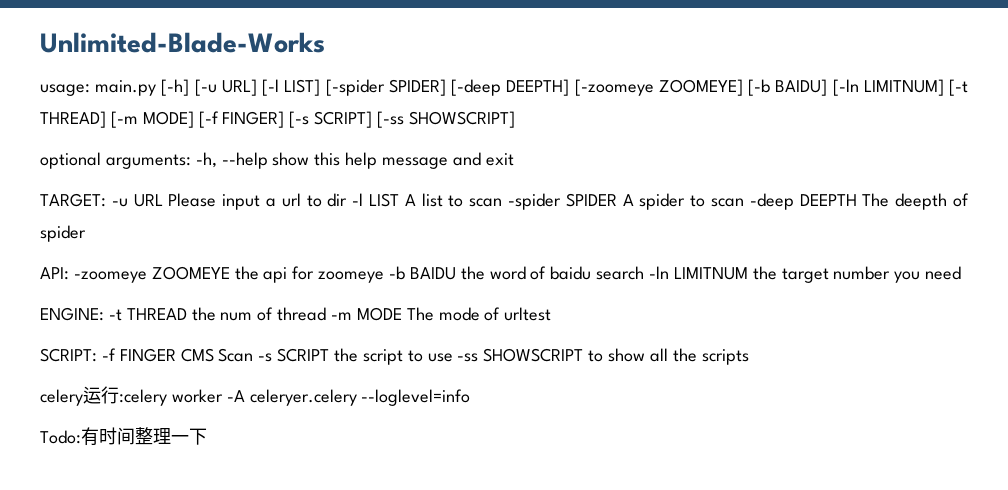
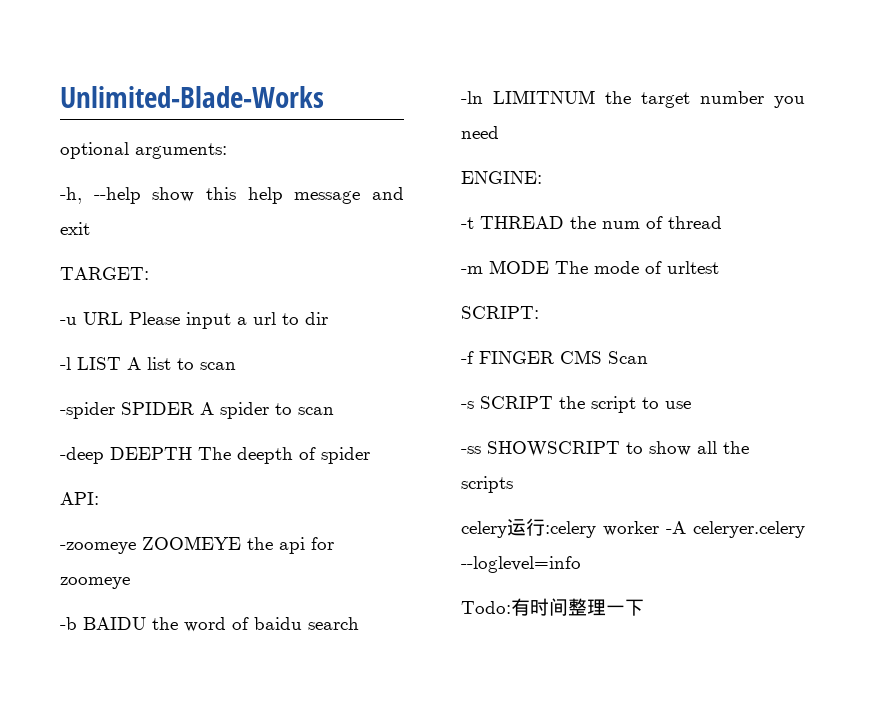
[40,79,969,96] [40,111,515,128] // usage: main.py [-h] [-u URL] [-l LIST] [-spider SPIDER] [-deep DEEPTH] [-zoomeye ZOOMEYE] [-b BAIDU] [-ln LIMITNUM] [-t THREAD] [-m MODE] [-f FINGER] [-s SCRIPT] [-ss SHOWSCRIPT] -> (324, 97) none
(191, 161) none -> (227, 151) //
(106, 200) none -> (149, 273) //
(348, 200) none -> (328, 318) //
(503, 202) none -> (236, 366) //
(744, 202) none -> (334, 411) //
(69, 273) none -> (99, 498) //
(385, 277) none -> (130, 583) //
(645, 273) none -> (359, 623) //
(104, 314) none -> (542, 177) //
(327, 314) none -> (722, 222) //
(97, 355) none -> (539, 312) //
(254, 355) none -> (648, 357) //
(453, 357) none -> (691, 405) //

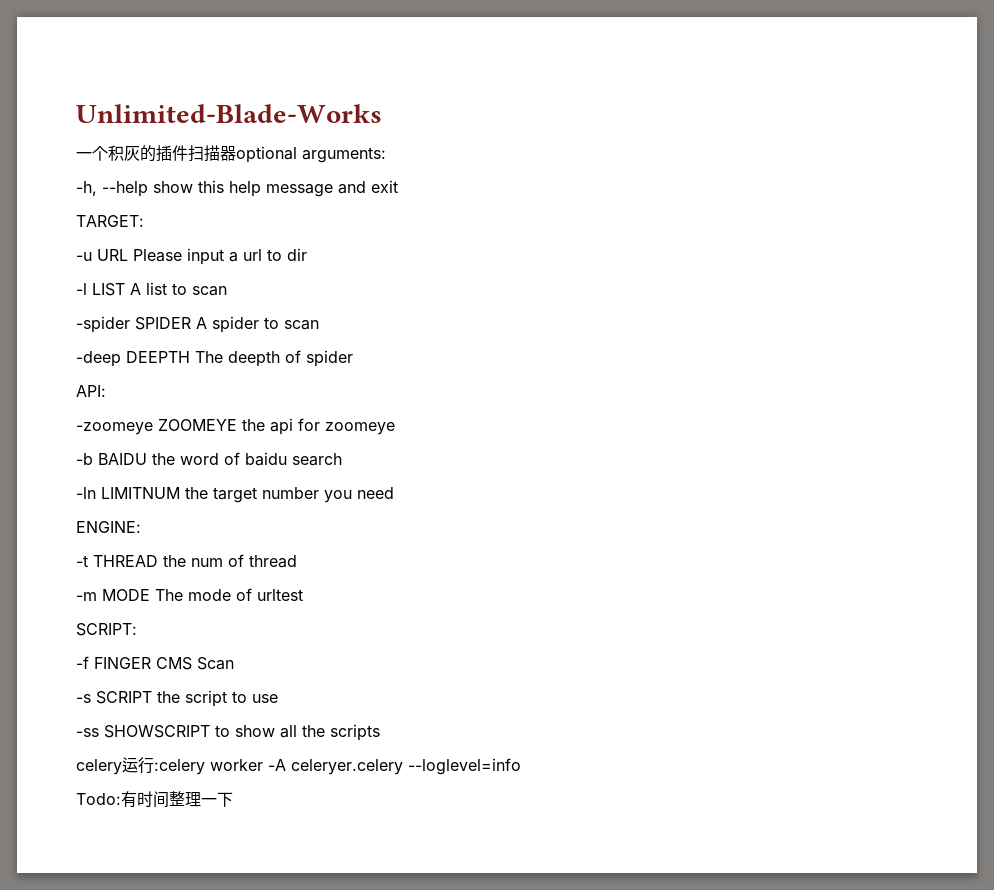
(324, 97) none -> [76,145,236,162] 一个积灰的插件扫描器

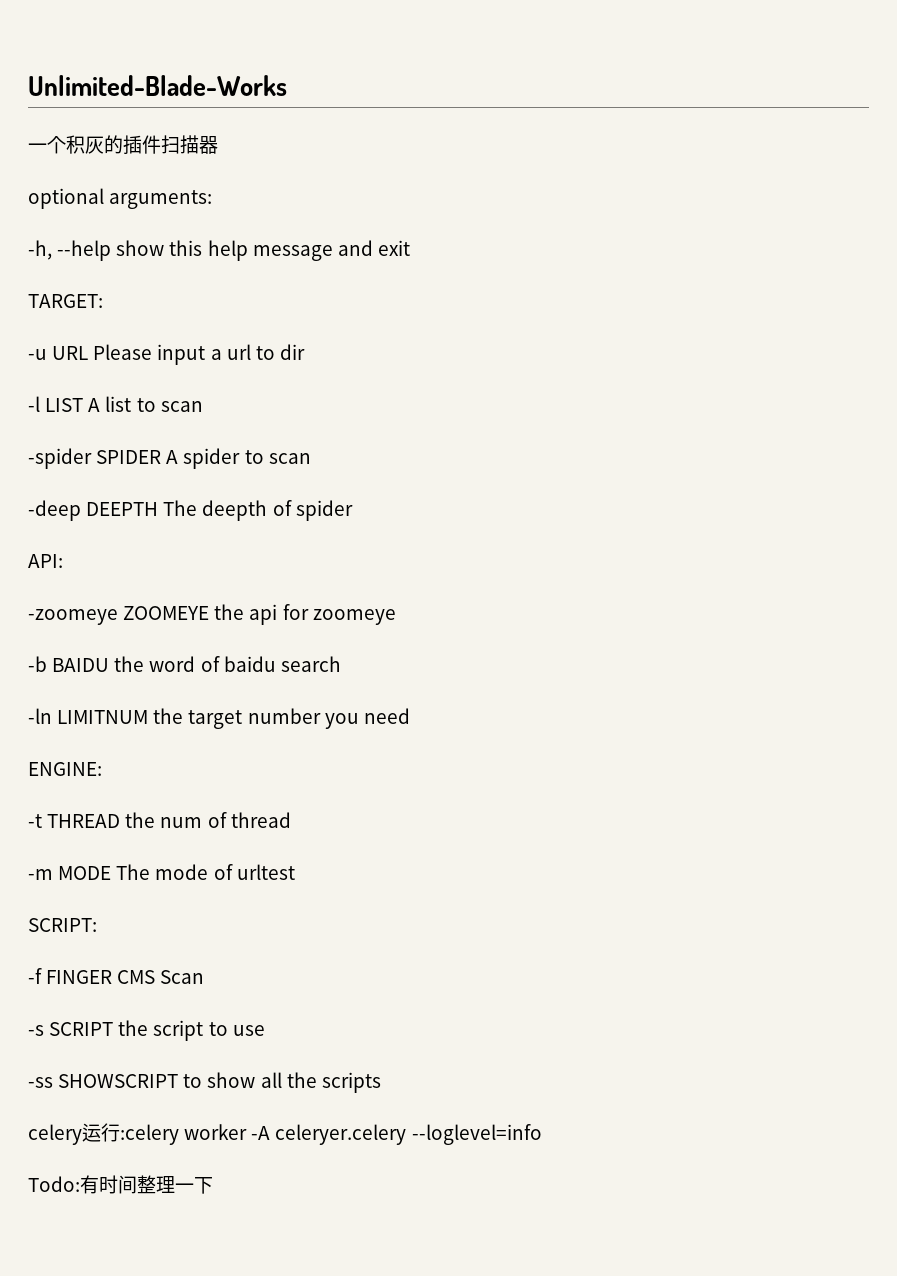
(236, 153) none -> (218, 145) //

